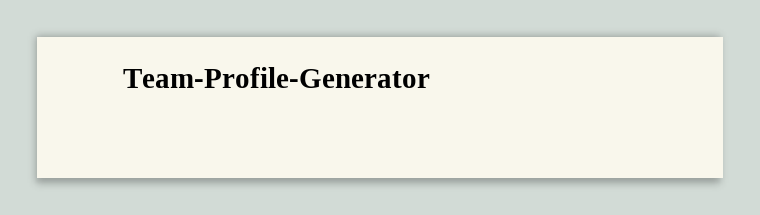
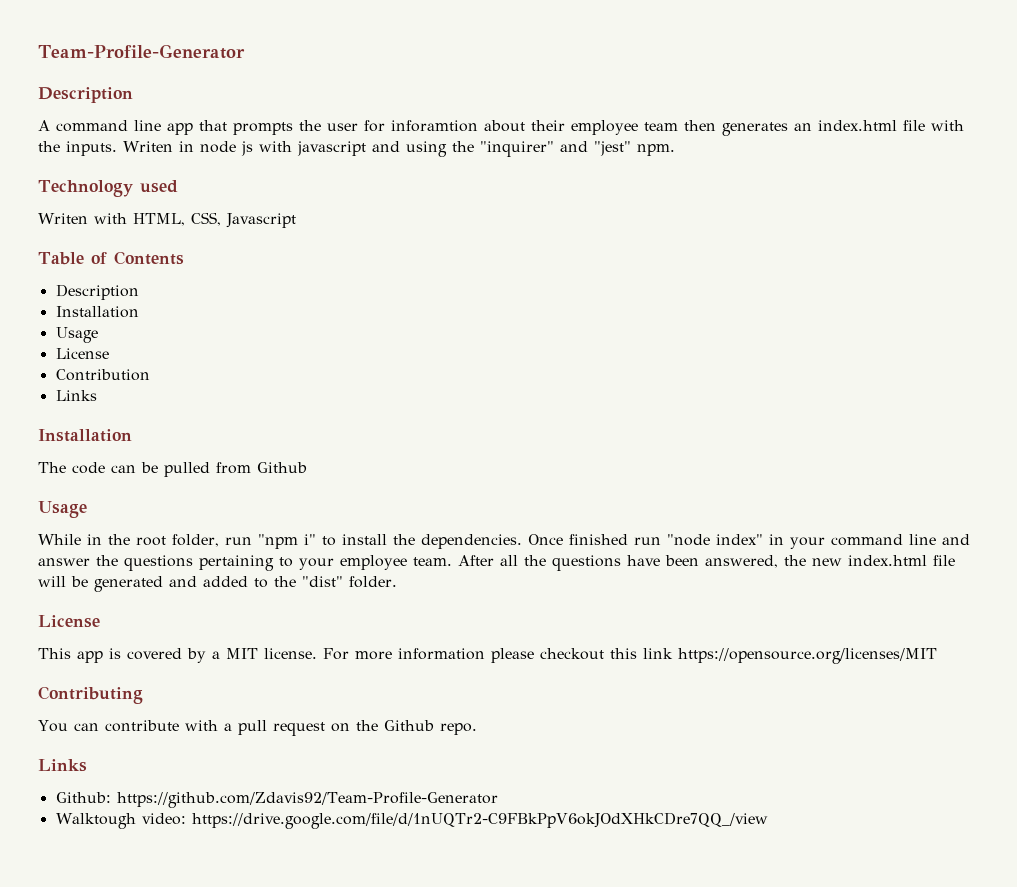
(430, 77) none -> [38,87,133,103] [38,120,964,136] [38,141,675,157] [38,180,178,197] [38,212,296,228] [38,251,184,265] [55,284,139,300] [55,306,139,318] [55,327,98,343] [55,348,109,359] [55,369,150,381] [55,390,97,401] [38,429,132,442] [38,462,307,477] [38,501,87,518] [38,534,970,549] [38,555,955,571] [38,576,397,592] [38,615,100,628] [38,648,937,664] [38,686,143,704] [38,720,477,736] [38,759,87,772] [55,792,498,808] [55,812,768,829] // Description // A command line app that prompts the user for inforamtion about their employee team then generates an index.html file with the inputs. Writen in node js with javascript and using the "inquirer" and "jest" npm. // Technology used // Writen with HTML, CSS, Javascript // Table of Contents // Description // Installation // Usage // License // Contribution // Links // Installation // The code can be pulled from Github // Usage // While in the root folder, run "npm i" to install the dependencies. Once finished run "node index" in your command line and answer the questions pertaining to your employee team. After all the questions have been answered, the new index.html file will be generated and added to the "dist" folder. // License // This app is covered by a MIT license. For more information please checkout this link https://opensource.org/licenses/MIT // Contributing // You can contribute with a pull request on the Github repo. // Links // Github: https://github.com/Zdavis92/Team-Profile-Generator // Walktough video: https://drive.google.com/file/d/1nUQTr2-C9FBkPpV6okJOdXHkCDre7QQ_/view

